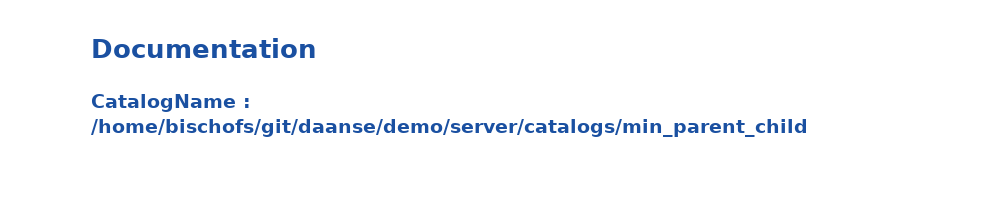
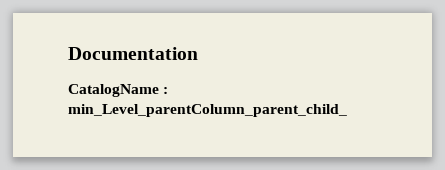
[91,119,808,137] /home/bischofs/git/daanse/demo/server/catalogs/min_parent_child -> [68,104,347,117] min_Level_parentColumn_parent_child_

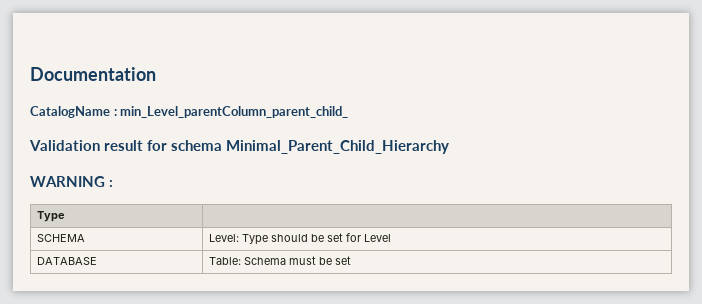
(347, 110) none -> [29,140,450,154] [30,176,114,187] [36,211,65,222] [36,234,85,242] [208,233,391,245] [36,257,97,265] [208,256,351,265] // Validation result for schema Minimal_Parent_Child_Hierarchy // WARNING : // Type | // SCHEMA | Level: Type should be set for Level // DATABASE | Table: Schema must be set

